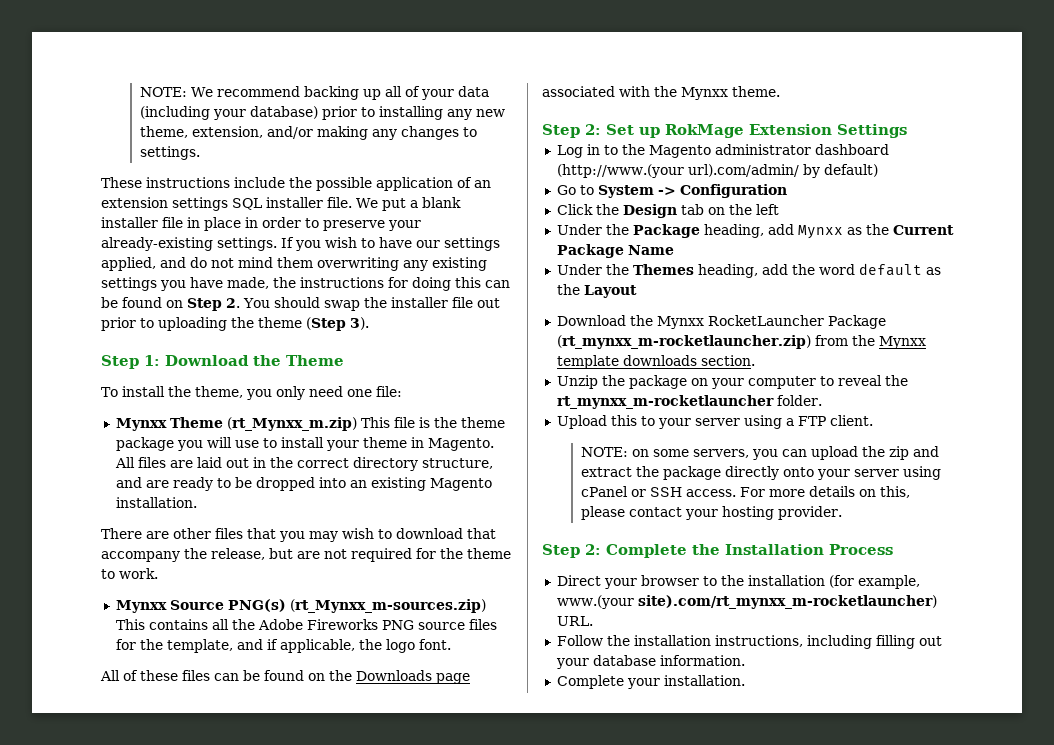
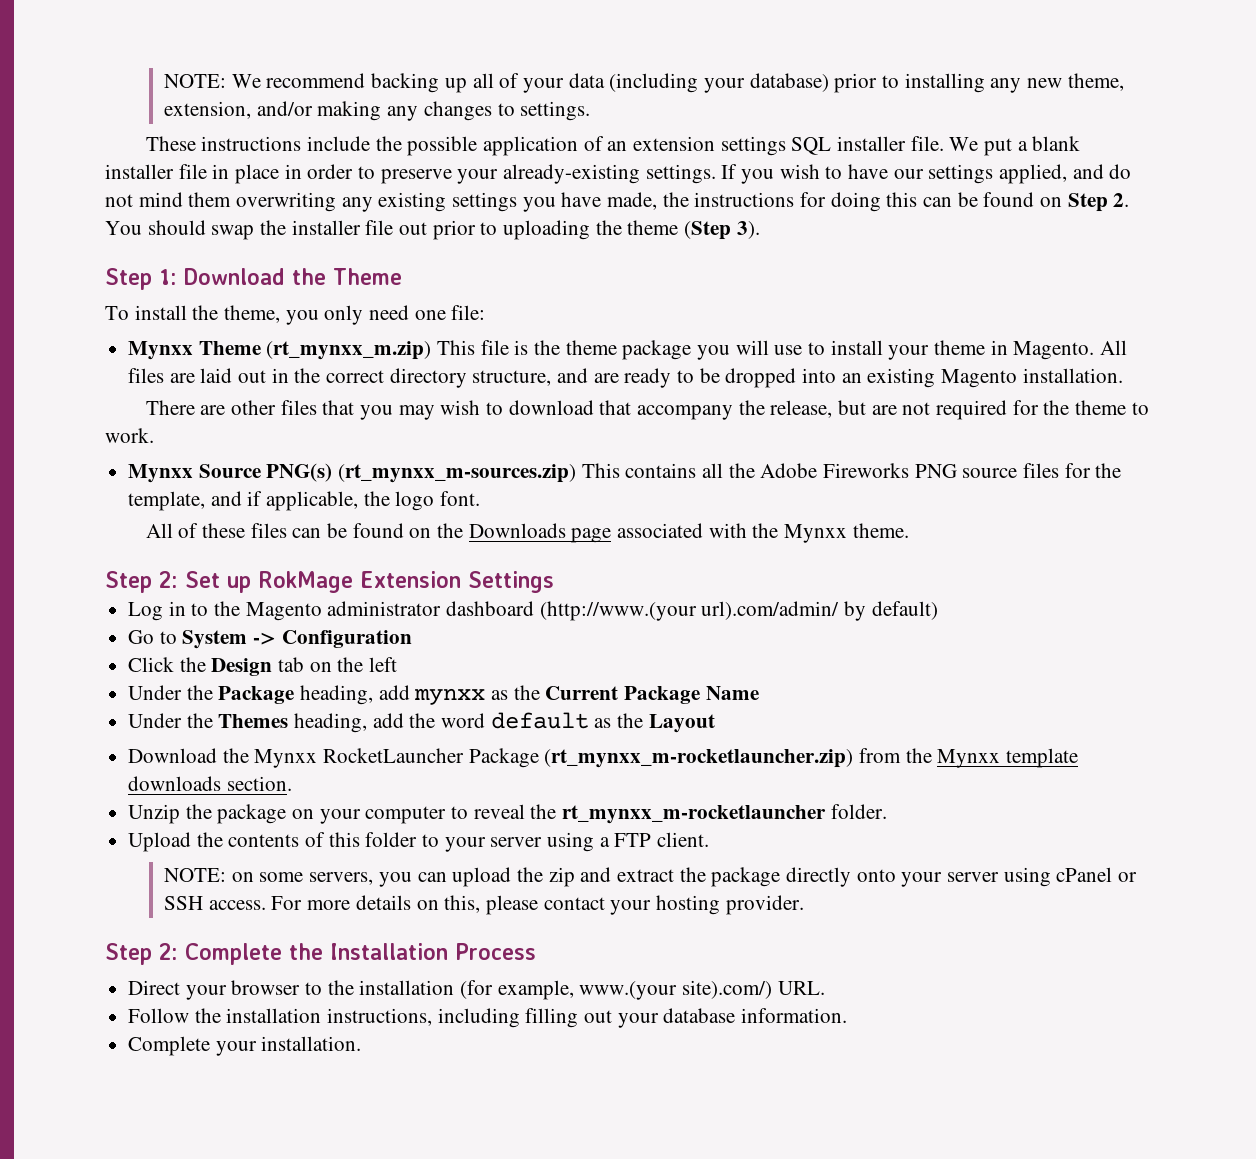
[226,417,357,431] (rt_Mynxx_m.zip) -> [266,341,432,360] (rt_mynxx_m.zip)
[289,599,486,613] (rt_Mynxx_m-sources.zip) -> [338,464,577,483] (rt_mynxx_m-sources.zip)
[797,225,843,239] Mynxx -> [414,688,486,705] mynxx
[610,415,637,426] this -> [196,832,418,847] the contents of this folder
[637,595,937,609] site).com/rt_mynxx_m-rocketlauncher) -> [682,980,773,999] site).com/)

